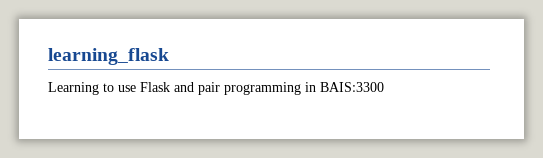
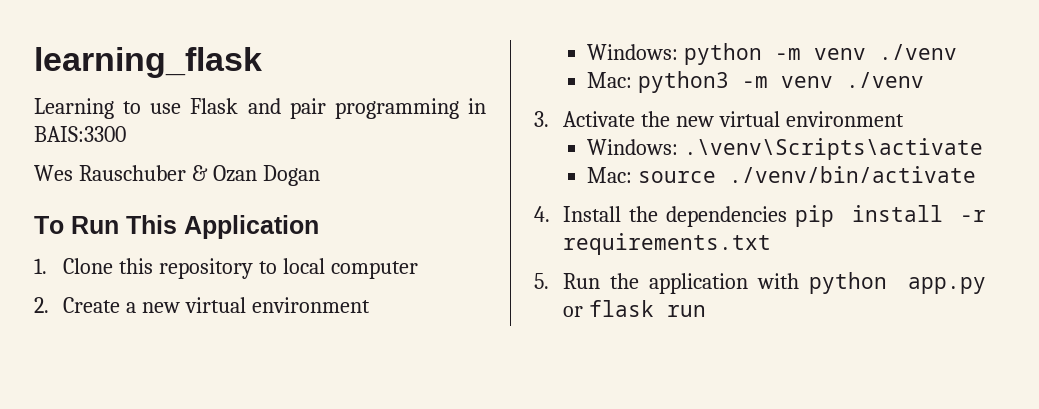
(384, 87) none -> [34,165,320,186] [34,215,319,239] [34,258,418,279] [34,297,371,313] [587,43,958,65] [587,71,925,93] [534,111,905,127] [587,138,984,160] [587,166,977,183] [534,205,986,227] [563,233,772,255] [534,272,986,294] [563,300,707,317] // Wes Rauschuber & Ozan Dogan // To Run This Application // 1. Clone this repository to local computer // 2. Create a new virtual environment // Windows: python -m venv ./venv // Mac: python3 -m venv ./venv // 3. Activate the new virtual environment // Windows: .\venv\Scripts\activate // Mac: source ./venv/bin/activate // 4. Install the dependencies pip install -r requirements.txt // 5. Run the application with python app.py or flask run

